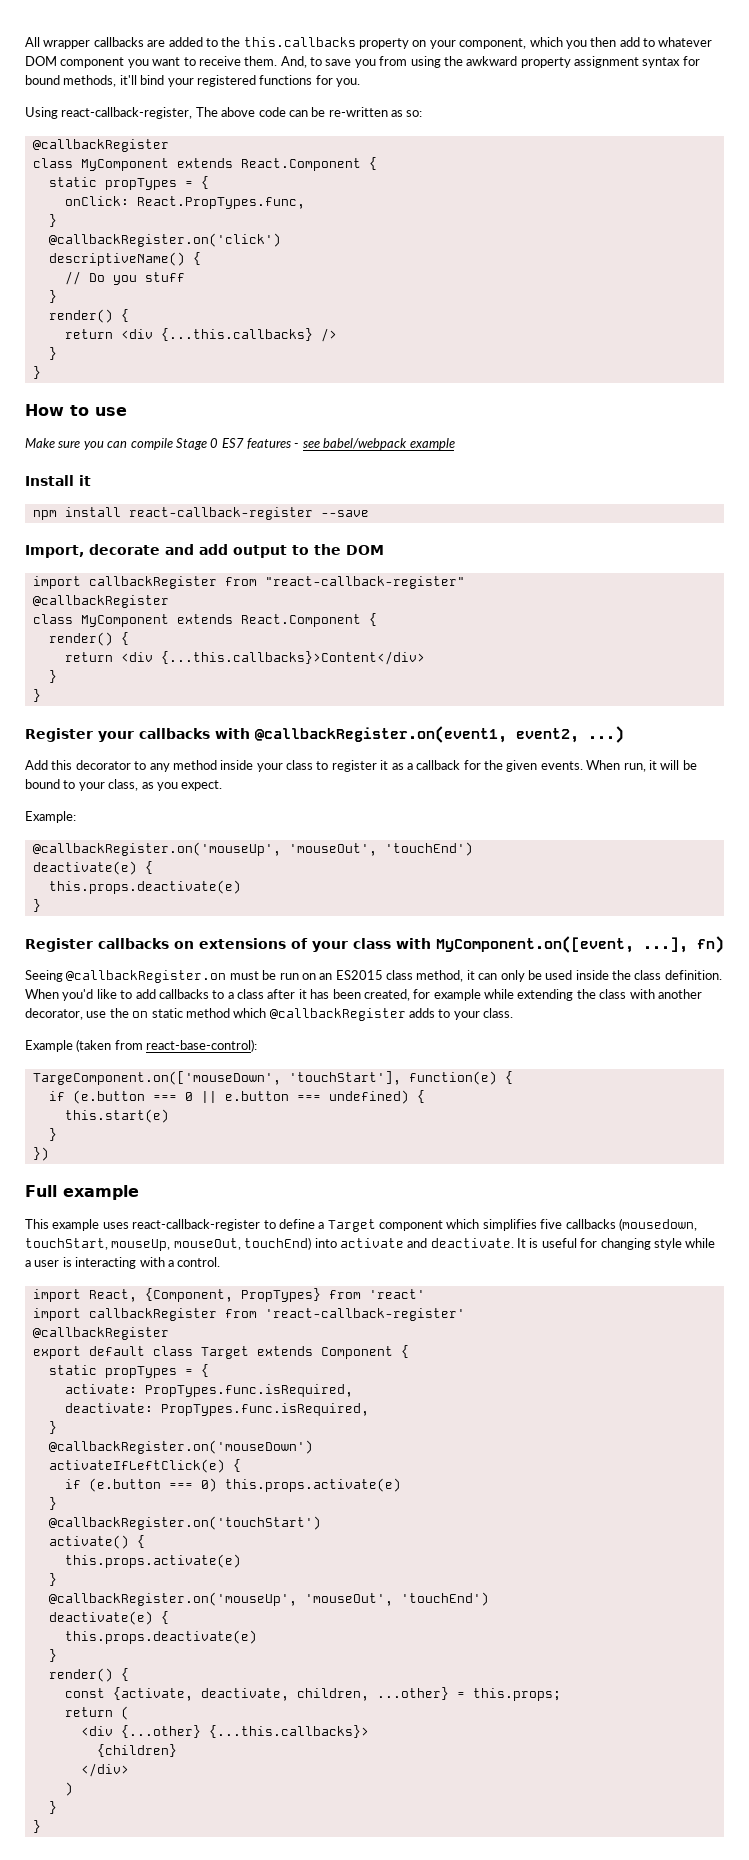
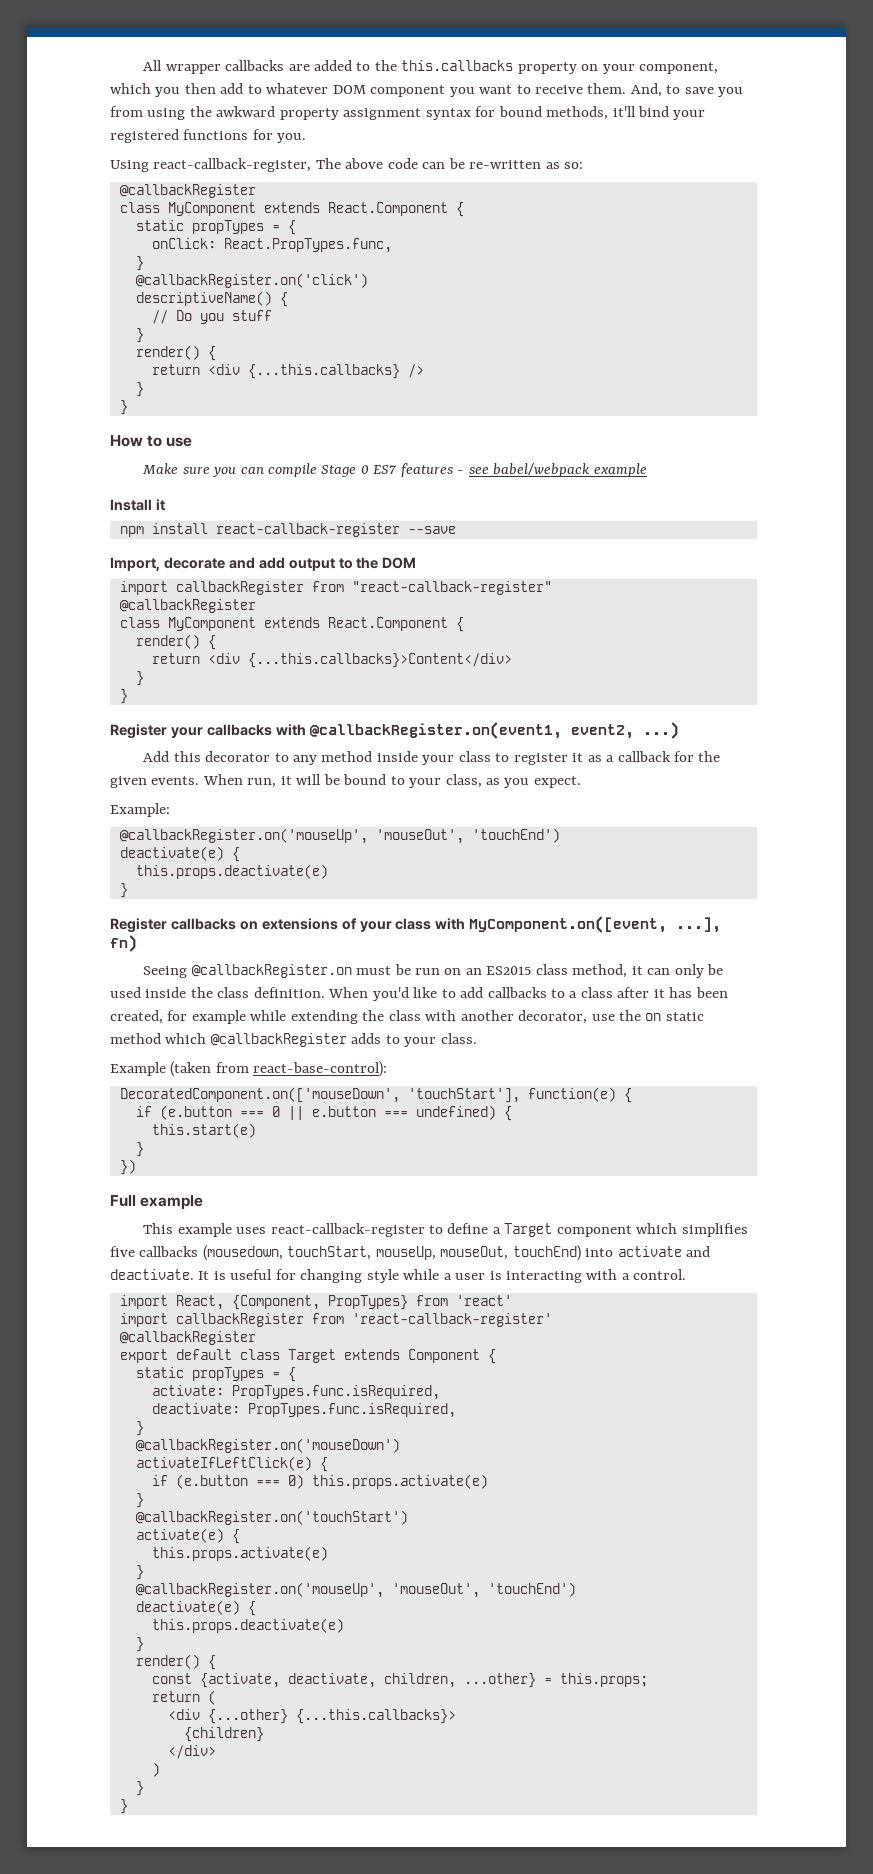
[32,1071,281,1085] TargeComponent.on(['mouseDown', -> [119,1087,400,1103] DecoratedComponent.on(['mouseDown',
[48,1535,129,1549] activate() -> [135,1528,224,1543] activate(e)

